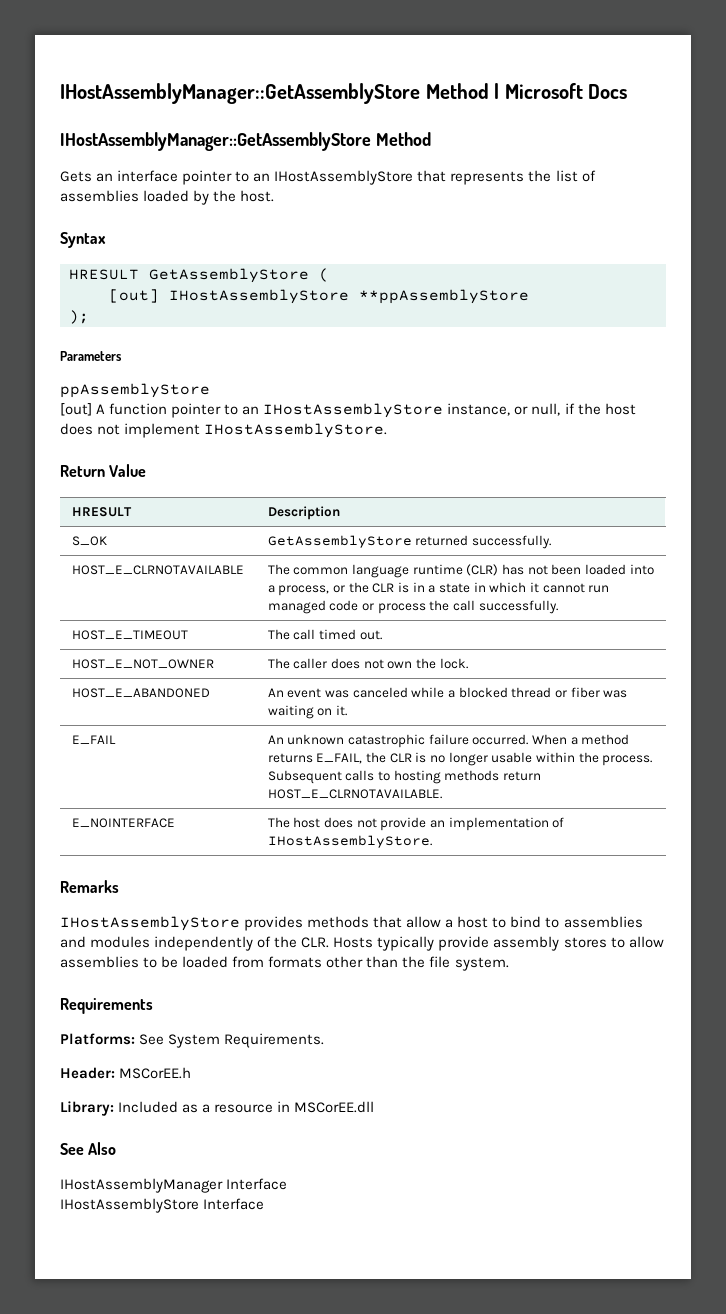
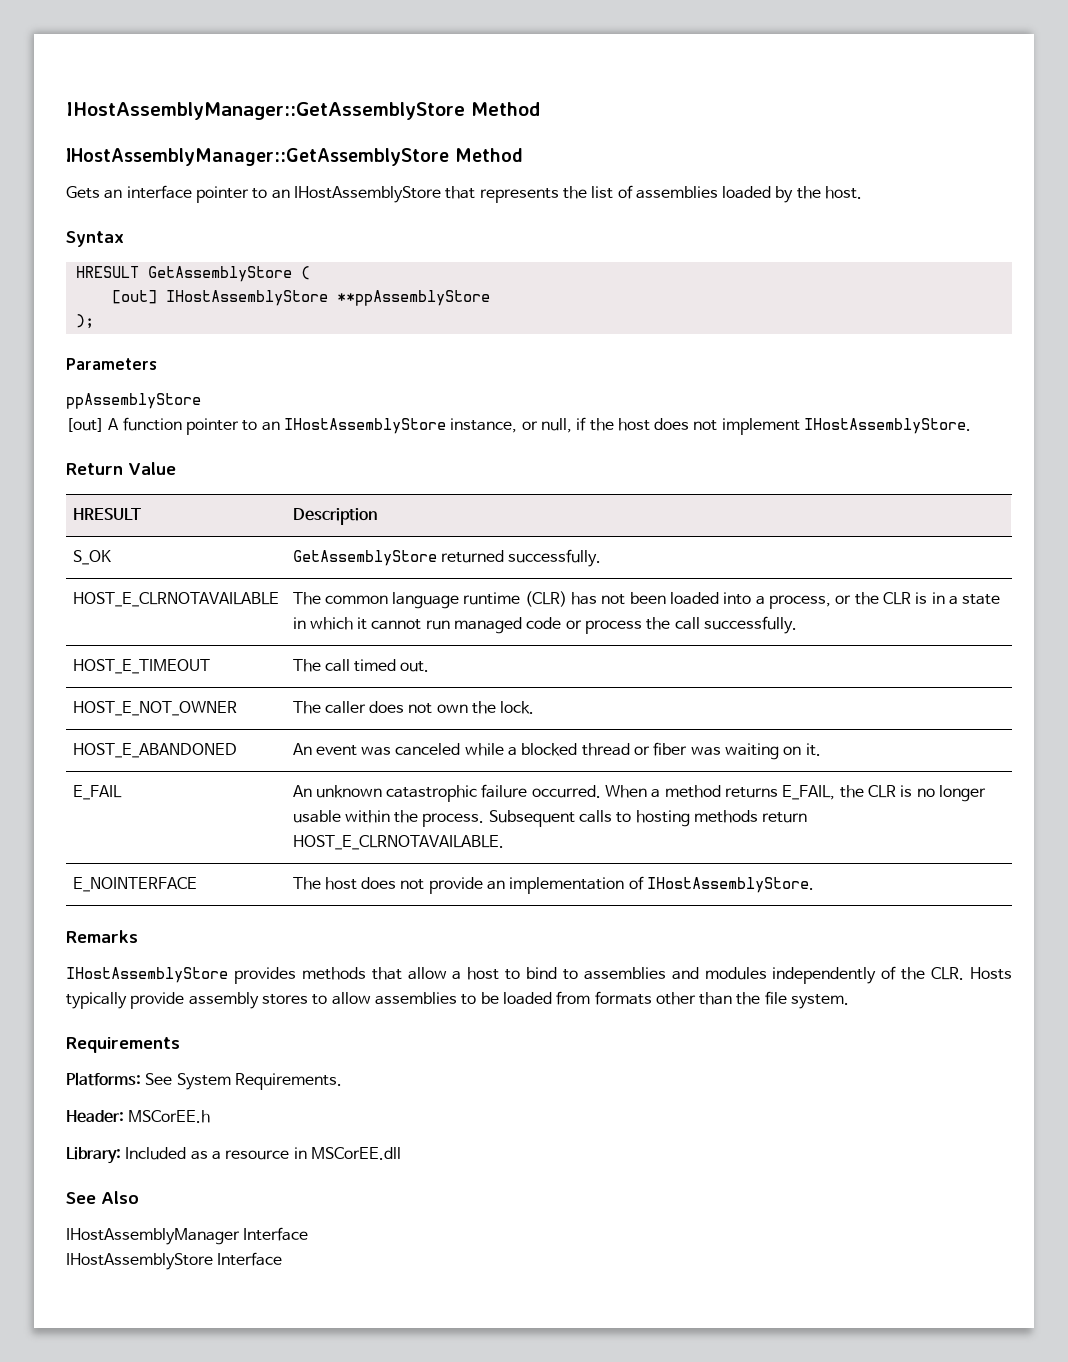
[60,83,628,104] IHostAssemblyManager::GetAssemblyStore Method | Microsoft Docs -> [66,102,540,120] IHostAssemblyManager::GetAssemblyStore Method

